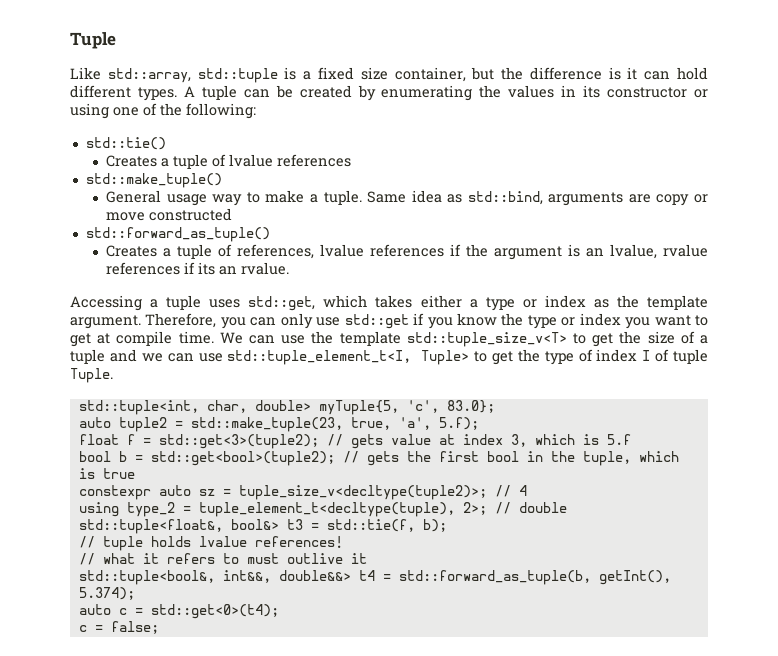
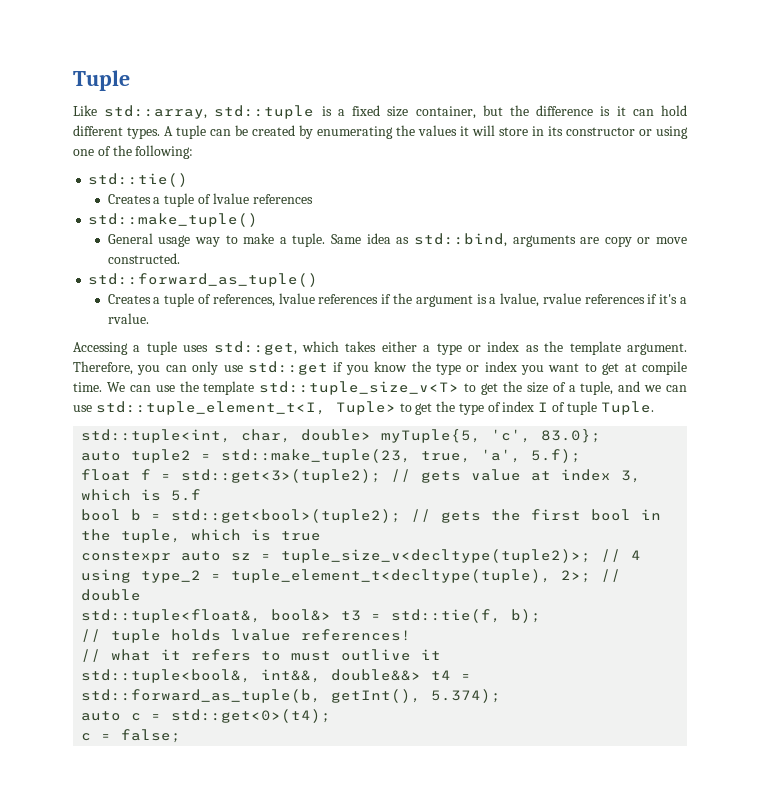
(555, 91) none -> [460,125,528,136] it will store
[149,208,233,221] constructed -> [107,253,180,264] constructed.
[586,248,605,257] an -> [489,297,497,304] a
[198,262,238,275] its an -> [659,294,688,304] it's a
[70,349,105,364] tuple -> [580,381,614,395] tuple,

